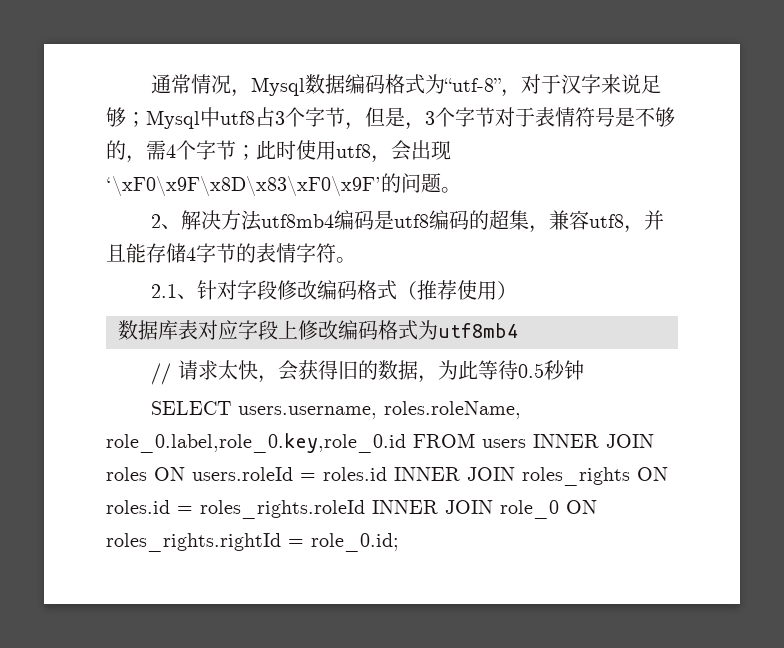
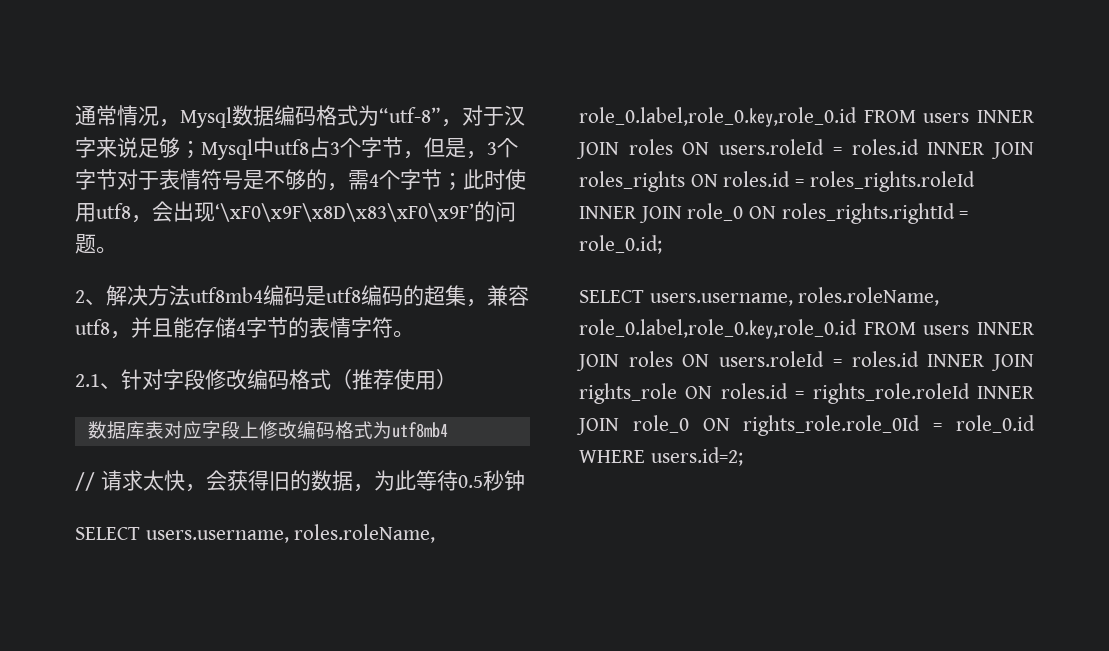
(399, 542) none -> [579,287,940,306] [579,319,1035,339] [576,351,1034,371] [579,383,1035,404] [576,415,1035,436] [579,447,743,466] // SELECT users.username, roles.roleName, role_0.label,role_0.key,role_0.id FROM users INNER JOIN roles ON users.roleId = roles.id INNER JOIN rights_role ON roles.id = rights_role.roleId INNER JOIN role_0 ON rights_role.role_0Id = role_0.id WHERE users.id=2;

